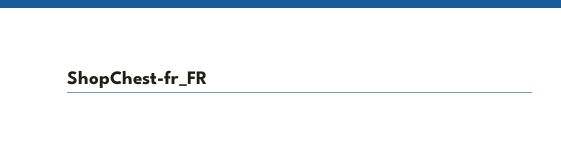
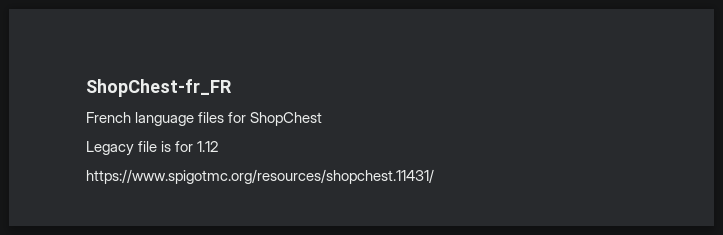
(207, 79) none -> [86,112,323,126] [86,141,219,156] [86,169,434,184] // French language files for ShopChest // Legacy file is for 1.12 // https://www.spigotmc.org/resources/shopchest.11431/

